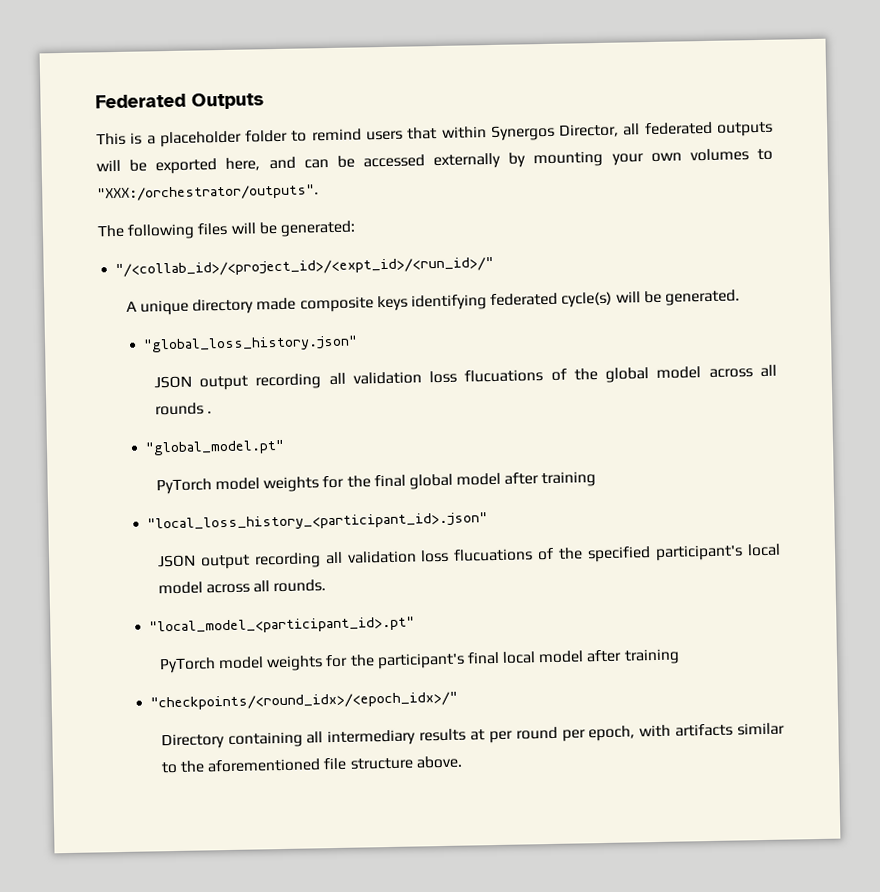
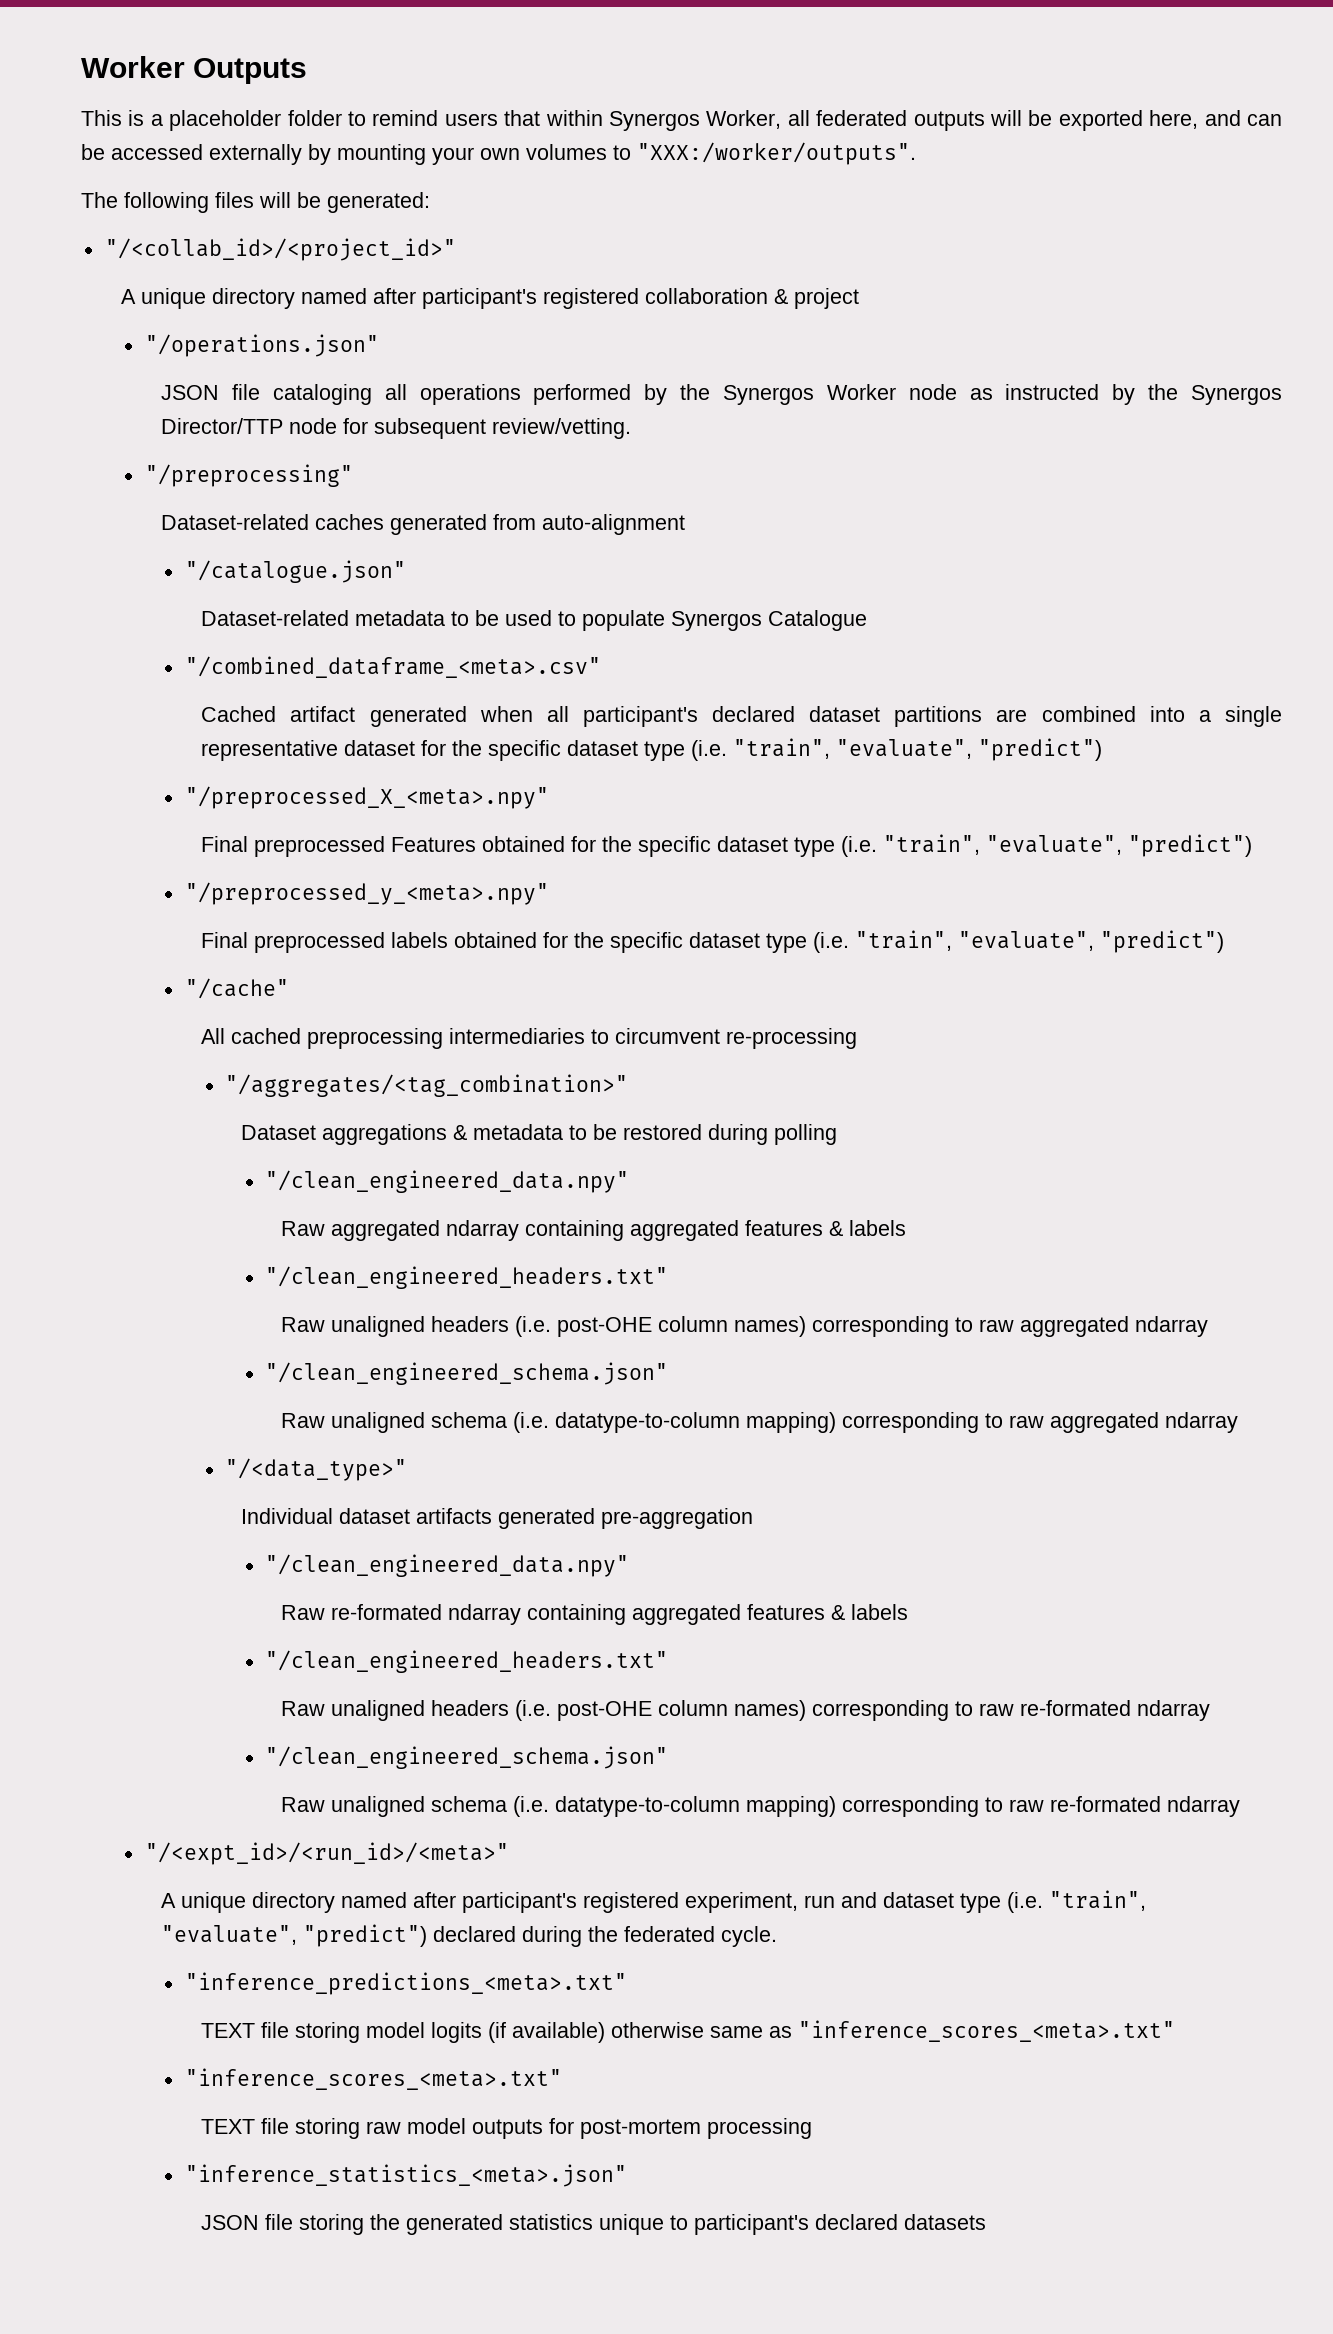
[95,93,186,109] Federated -> [81,56,185,78] Worker
[559,123,620,138] Director, -> [706,110,782,129] Worker,
[97,184,319,202] "XXX:/orchestrator/outputs". -> [637,142,916,165] "XXX:/worker/outputs".
[115,256,495,278] [125,289,740,316] [142,335,358,353] [153,364,777,391] [154,402,212,416] [144,439,285,456] [155,471,597,495] [146,512,488,532] [156,543,781,570] [157,579,327,595] [148,616,415,635] [158,648,680,674] [149,691,458,711] [160,722,785,750] [160,755,463,774] "/<collab_id>/<project_id>/<expt_id>/<run_id>/" // A unique directory made composite keys identifying federated cycle(s) will be generated. // "global_loss_history.json" // JSON output recording all validation loss flucuations of the global model across all rounds . // "global_model.pt" // PyTorch model weights for the final global model after training // "local_loss_history_<participant_id>.json" // JSON output recording all validation loss flucuations of the specified participant's local model across all rounds. // "local_model_<participant_id>.pt" // PyTorch model weights for the participant's final local model after training // "checkpoints/<round_idx>/<epoch_idx>/" // Directory containing all intermediary results at per round per epoch, with artifacts similar to the aforementioned file structure above. -> [104,238,456,261] [121,288,860,309] [144,334,379,357] [161,384,1283,405] [161,418,632,439] [144,464,353,487] [161,514,686,535] [184,560,406,583] [201,610,868,631] [184,656,601,678] [201,706,1282,727] [201,738,1103,761] [184,786,549,809] [201,834,1253,857] [184,882,549,905] [201,930,1225,953] [184,978,289,999] [201,1028,858,1049] [224,1074,628,1097] [241,1124,838,1145] [264,1170,629,1193] [281,1220,907,1241] [264,1266,668,1289] [281,1316,1209,1337] [264,1362,668,1385] [281,1412,1239,1433] [224,1458,407,1481] [241,1508,754,1529] [264,1554,629,1577] [281,1604,909,1625] [264,1650,668,1673] [281,1700,1211,1721] [264,1746,668,1769] [281,1796,1241,1817] [144,1842,509,1865] [161,1890,1147,1913] [161,1924,778,1947] [184,1972,627,1995] [201,2020,1176,2043] [184,2068,562,2090] [201,2118,813,2139] [184,2164,627,2187] [201,2214,987,2235] "/<collab_id>/<project_id>" // A unique directory named after participant's registered collaboration & project // "/operations.json" // JSON file cataloging all operations performed by the Synergos Worker node as instructed by the Synergos Director/TTP node for subsequent review/vetting. // "/preprocessing" // Dataset-related caches generated from auto-alignment // "/catalogue.json" // Dataset-related metadata to be used to populate Synergos Catalogue // "/combined_dataframe_<meta>.csv" // Cached artifact generated when all participant's declared dataset partitions are combined into a single representative dataset for the specific dataset type (i.e. "train", "evaluate", "predict") // "/preprocessed_X_<meta>.npy" // Final preprocessed Features obtained for the specific dataset type (i.e. "train", "evaluate", "predict") // "/preprocessed_y_<meta>.npy" // Final preprocessed labels obtained for the specific dataset type (i.e. "train", "evaluate", "predict") // "/cache" // All cached preprocessing intermediaries to circumvent re-processing // "/aggregates/<tag_combination>" // Dataset aggregations & metadata to be restored during polling // "/clean_engineered_data.npy" // Raw aggregated ndarray containing aggregated features & labels // "/clean_engineered_headers.txt" // Raw unaligned headers (i.e. post-OHE column names) corresponding to raw aggregated ndarray // "/clean_engineered_schema.json" // Raw unaligned schema (i.e. datatype-to-column mapping) corresponding to raw aggregated ndarray // "/<data_type>" // Individual dataset artifacts generated pre-aggregation // "/clean_engineered_data.npy" // Raw re-formated ndarray containing aggregated features & labels // "/clean_engineered_headers.txt" // Raw unaligned headers (i.e. post-OHE column names) corresponding to raw re-formated ndarray // "/clean_engineered_schema.json" // Raw unaligned schema (i.e. datatype-to-column mapping) corresponding to raw re-formated ndarray // "/<expt_id>/<run_id>/<meta>" // A unique directory named after participant's registered experiment, run and dataset type (i.e. "train", "evaluate", "predict") declared during the federated cycle. // "inference_predictions_<meta>.txt" // TEXT file storing model logits (if available) otherwise same as "inference_scores_<meta>.txt" // "inference_scores_<meta>.txt" // TEXT file storing raw model outputs for post-mortem processing // "inference_statistics_<meta>.json" // JSON file storing the generated statistics unique to participant's declared datasets

